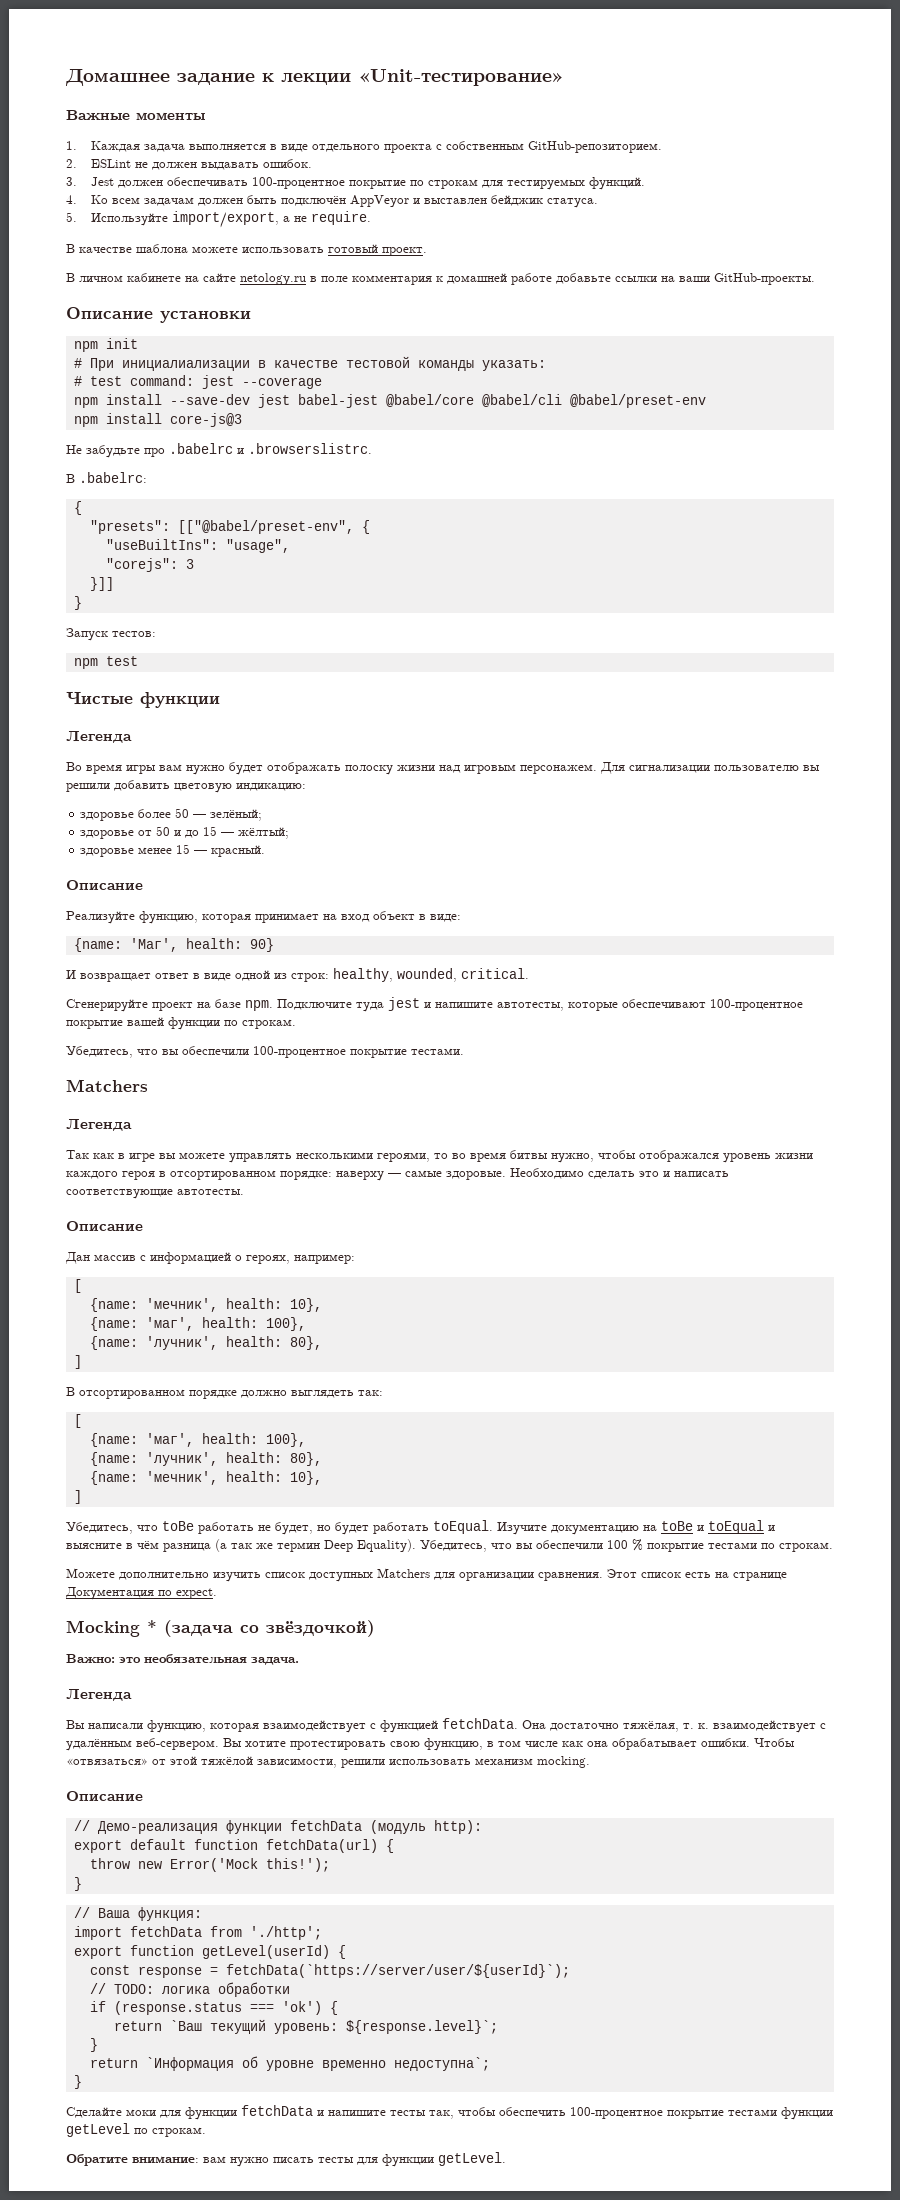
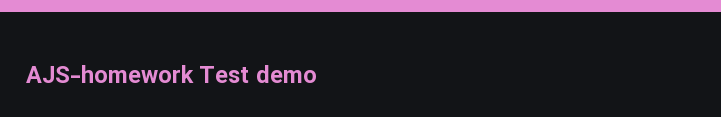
[65,69,564,86] [66,110,205,120] [66,141,662,153] [66,159,312,170] [66,177,645,190] [66,195,598,208] [66,211,371,228] [66,244,427,256] [66,273,815,285] [66,307,251,323] [73,338,138,352] [73,356,546,371] [73,375,322,389] [73,394,706,408] [73,413,242,427] [66,443,372,458] [66,472,147,483] [73,501,82,515] [89,520,370,534] [105,539,290,553] [105,558,194,572] [89,577,114,591] [73,596,82,610] [66,628,156,641] [73,656,138,669] [66,691,220,708] [66,731,132,743] [66,762,820,775] [66,780,306,793] [80,808,263,821] [80,826,290,839] [80,844,266,857] [66,880,143,890] [66,911,461,924] [73,938,274,952] [66,968,529,982] [66,997,803,1012] [66,1017,296,1030] [66,1046,464,1058] [66,1079,148,1092] [66,1119,132,1131] [66,1150,813,1163] [66,1168,729,1181] [66,1189,244,1199] [66,1221,143,1231] [65,1252,355,1264] [73,1279,82,1293] [89,1298,322,1312] [89,1317,306,1331] [89,1336,322,1350] [73,1355,82,1369] [66,1387,383,1399] [73,1414,82,1428] [89,1433,306,1447] [89,1452,322,1466] [89,1471,322,1485] [73,1490,82,1504] [66,1520,775,1535] [66,1539,833,1552] [66,1568,787,1582] [65,1587,217,1600] [66,1620,375,1637] [66,1654,299,1665] [66,1689,132,1701] [66,1718,826,1733] [66,1738,795,1751] [66,1756,590,1768] [66,1791,143,1801] [73,1820,482,1834] [73,1839,394,1853] [89,1858,330,1872] [73,1877,82,1891] [73,1907,202,1921] [73,1926,322,1940] [73,1945,346,1959] [89,1964,570,1978] [89,1982,290,1997] [89,2001,338,2015] [113,2019,498,2034] [89,2038,98,2052] [89,2056,490,2071] [73,2075,82,2089] [66,2105,833,2120] [66,2123,206,2137] [66,2152,506,2167] Домашнее задание к лекции «Unit-тестирование» // Важные моменты // 1. Каждая задача выполняется в виде отдельного проекта с собственным GitHub-репозиторием. // 2. ESLint не должен выдавать ошибок. // 3. Jest должен обеспечивать 100-процентное покрытие по строкам для тестируемых функций. // 4. Ко всем задачам должен быть подключён AppVeyor и выставлен бейджик статуса. // 5. Используйте import/export, а не require. // В качестве шаблона можете использовать готовый проект. // В личном кабинете на сайте netology.ru в поле комментария к домашней работе добавьте ссылки на ваши GitHub-проекты. // Описание установки // npm init // # При инициалиализации в качестве тестовой команды указать: // # test command: jest --coverage // npm install --save-dev jest babel-jest @babel/core @babel/cli @babel/preset-env // npm install core-js@3 // Не забудьте про .babelrc и .browserslistrc. // В .babelrc: // { // "presets": [["@babel/preset-env", { // "useBuiltIns": "usage", // "corejs": 3 // }]] // } // Запуск тестов: // npm test // Чистые функции // Легенда // Во время игры вам нужно будет отображать полоску жизни над игровым персонажем. Для сигнализации пользователю вы решили добавить цветовую индикацию: // здоровье более 50 — зелёный; // здоровье от 50 и до 15 — жёлтый; // здоровье менее 15 — красный. // Описание // Реализуйте функцию, которая принимает на вход объект в виде: // {name: 'Маг', health: 90} // И возвращает ответ в виде одной из строк: healthy, wounded, critical. // Сгенерируйте проект на базе npm. Подключите туда jest и напишите автотесты, которые обеспечивают 100-процентное покрытие вашей функции по строкам. // Убедитесь, что вы обеспечили 100-процентное покрытие тестами. // Matchers // Легенда // Так как в игре вы можете управлять несколькими героями, то во время битвы нужно, чтобы отображался уровень жизни каждого героя в отсортированном порядке: наверху — самые здоровые. Необходимо сделать это и написать соответствующие автотесты. // Описание // Дан массив с информацией о героях, например: // [ // {name: 'мечник', health: 10}, // {name: 'маг', health: 100}, // {name: 'лучник', health: 80}, // ] // В отсортированном порядке должно выглядеть так: // [ // {name: 'маг', health: 100}, // {name: 'лучник', health: 80}, // {name: 'мечник', health: 10}, // ] // Убедитесь, что toBe работать не будет, но будет работать toEqual. Изучите документацию на toBe и toEqual и выясните в чём разница (а так же термин Deep Equality). Убедитесь, что вы обеспечили 100 % покрытие тестами по строкам. // Можете дополнительно изучить список доступных Matchers для организации сравнения. Этот список есть на странице Документация по expect. // Mocking * (задача со звёздочкой) // Важно: это необязательная задача. // Легенда // Вы написали функцию, которая взаимодействует с функцией fetchData. Она достаточно тяжёлая, т. к. взаимодействует с удалённым веб-сервером. Вы хотите протестировать свою функцию, в том числе как она обрабатывает ошибки. Чтобы «отвязаться» от этой тяжёлой зависимости, решили использовать механизм mocking. // Описание // // Демо-реализация функции fetchData (модуль http): // export default function fetchData(url) { // throw new Error('Mock this!'); // } // // Ваша функция: // import fetchData from './http'; // export function getLevel(userId) { // const response = fetchData(`https://server/user/${userId}`); // // TODO: логика обработки // if (response.status === 'ok') { // return `Ваш текущий уровень: ${response.level}`; // } // return `Информация об уровне временно недоступна`; // } // Сделайте моки для функции fetchData и напишите тесты так, чтобы обеспечить 100-процентное покрытие тестами функции getLevel по строкам. // Обратите внимание: вам нужно писать тесты для функции getLevel. -> [26,65,317,83] AJS-homework Test demo

